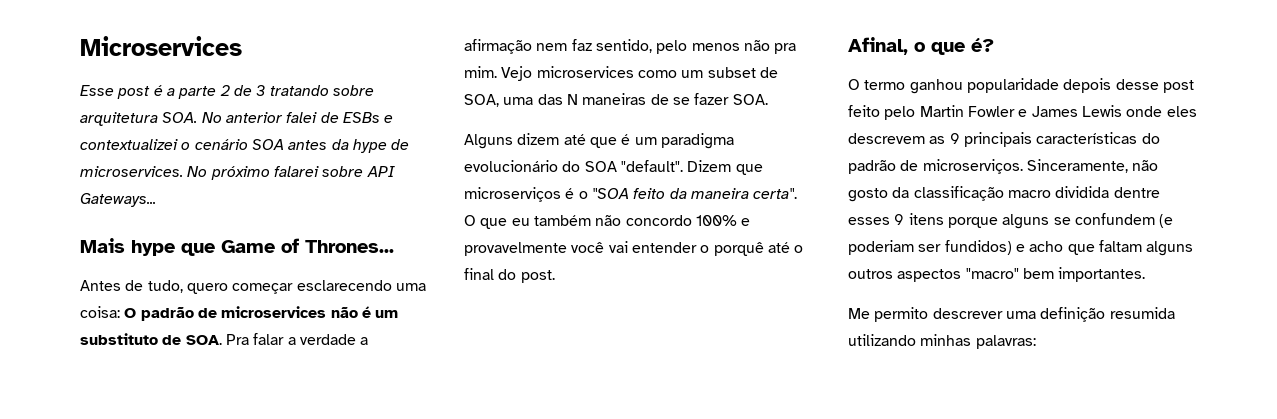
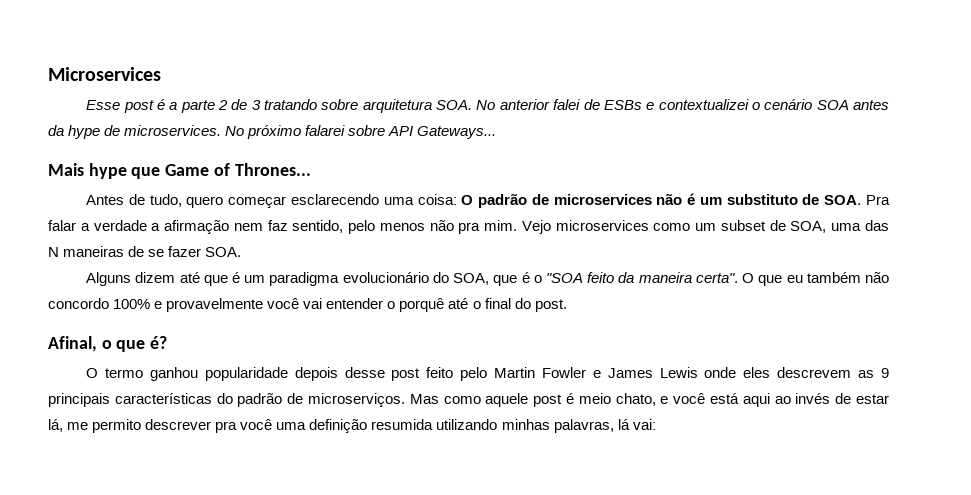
[584,160,763,175] [464,187,561,202] SOA "default". Dizem que microserviços -> [453,273,518,286] SOA, que
[1026,159,1159,173] [848,186,1160,202] [848,213,1174,229] [848,240,1194,256] [848,267,1146,282] [848,307,1003,322] Sinceramente, não gosto da classificação macro dividida dentre esses 9 itens porque alguns se confundem (e poderiam ser fundidos) e acho que faltam alguns outros aspectos "macro" bem importantes. // Me permito descrever -> [409,393,889,407] [48,419,273,433] Mas como aquele post é meio chato, e você está aqui ao invés de estar lá, me permito descrever pra você
[975,335,1036,349] palavras: -> [553,419,656,433] palavras, lá vai:

